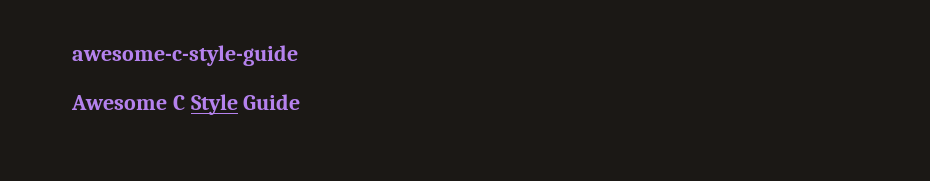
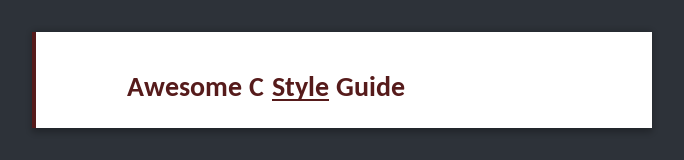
[72,45,298,66] awesome-c-style-guide // -> (127, 87) none

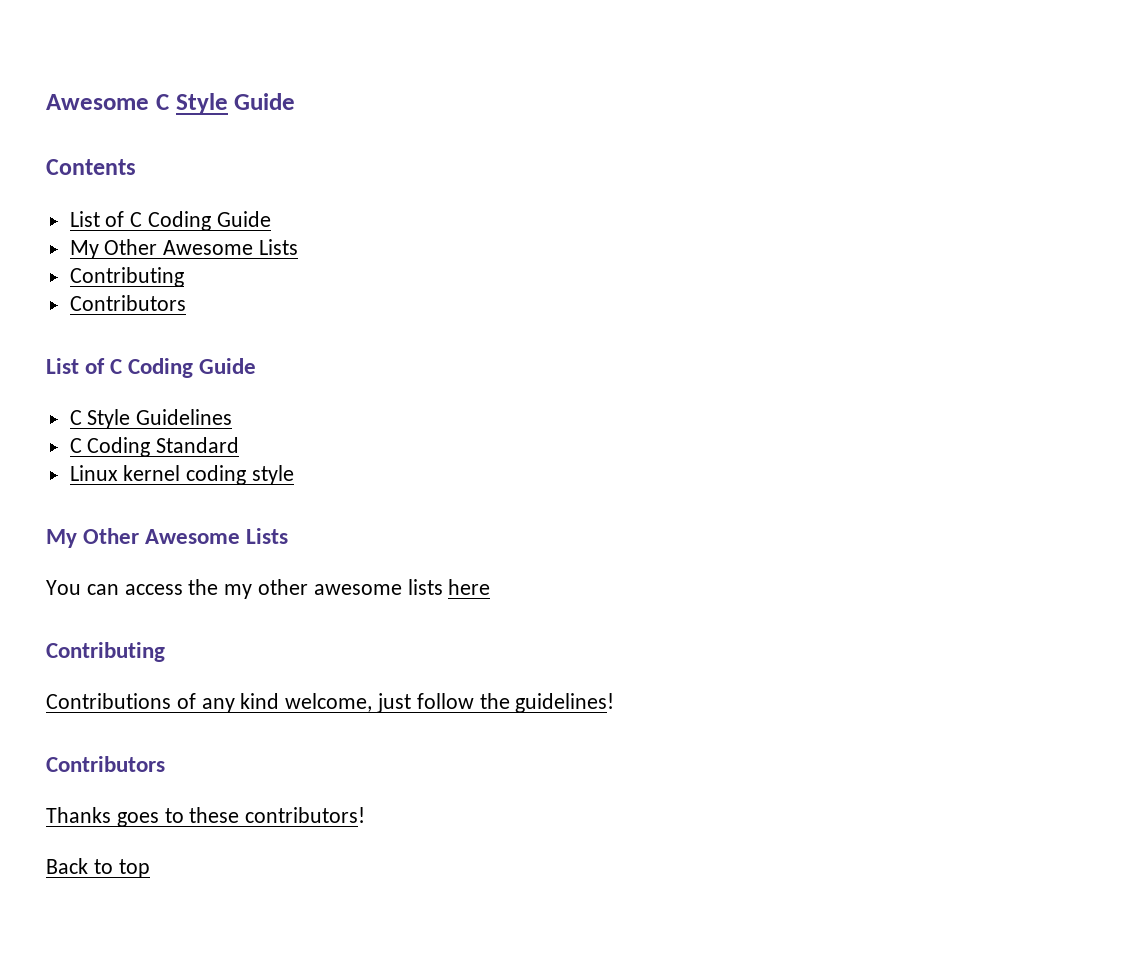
(406, 86) none -> [46,159,136,175] [69,211,271,231] [69,239,299,259] [69,267,184,287] [69,295,186,311] [46,358,257,378] [69,409,233,429] [69,437,240,457] [69,465,295,485] [46,528,289,548] [46,579,491,599] [46,642,165,662] [46,693,615,713] [46,756,165,772] [46,807,366,827] [46,858,150,878] // Contents // List of C Coding Guide // My Other Awesome Lists // Contributing // Contributors // List of C Coding Guide // C Style Guidelines // C Coding Standard // Linux kernel coding style // My Other Awesome Lists // You can access the my other awesome lists here // Contributing // Contributions of any kind welcome, just follow the guidelines! // Contributors // Thanks goes to these contributors! // Back to top

